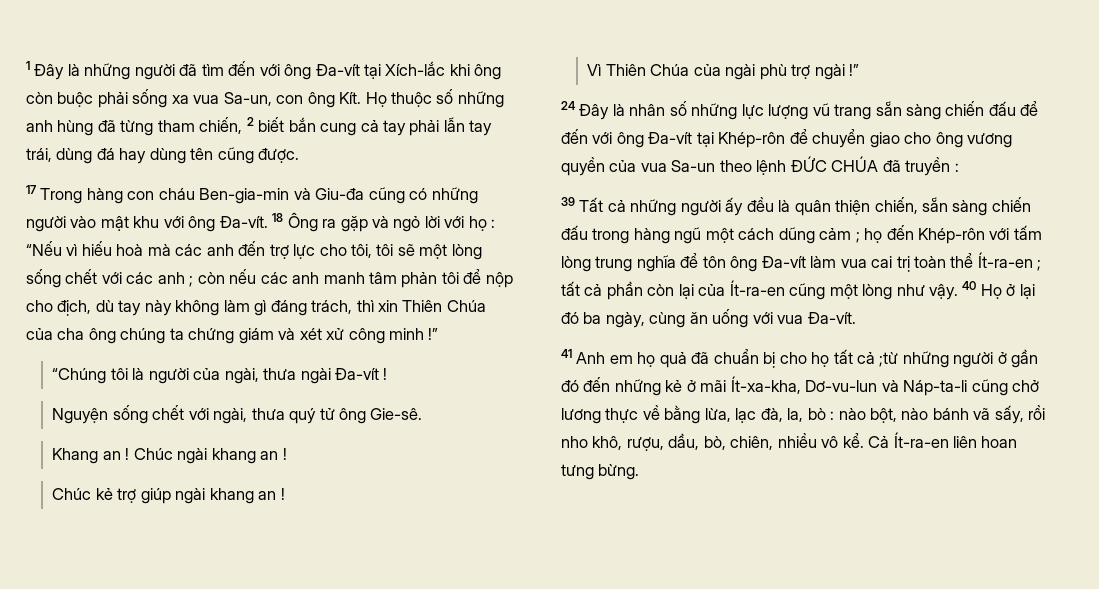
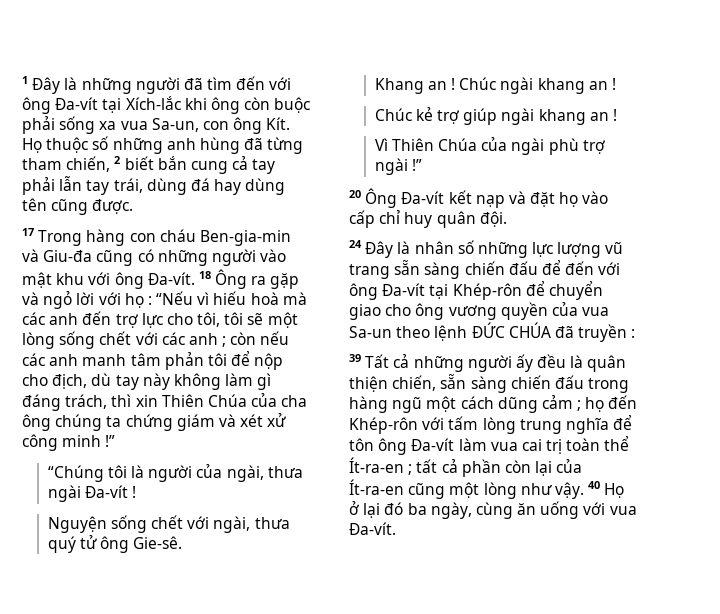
(859, 70) none -> [349,188,609,208] [349,210,507,228] // 20 Ông Đa-vít kết nạp và đặt họ vào cấp chỉ huy quân đội.
[561,349,1039,368] [561,376,1040,396] [561,405,1046,424] [561,432,1018,451] [561,464,640,480] // 41 Anh em họ quả đã chuẩn bị cho họ tất cả ;từ những người ở gần đó đến những kẻ ở mãi Ít-xa-kha, Dơ-vu-lun và Náp-ta-li cũng chở lương thực về bằng lừa, lạc đà, la, bò : nào bột, nào bánh vã sấy, rồi nho khô, rượu, dầu, bò, chiên, nhiều vô kể. Cả Ít-ra-en liên hoan tưng bừng. -> (396, 528) none

